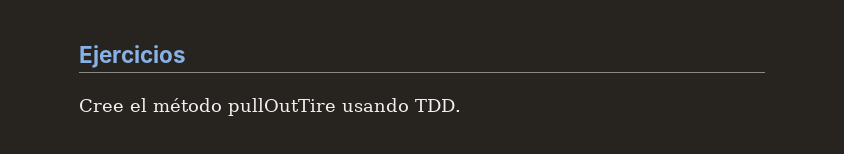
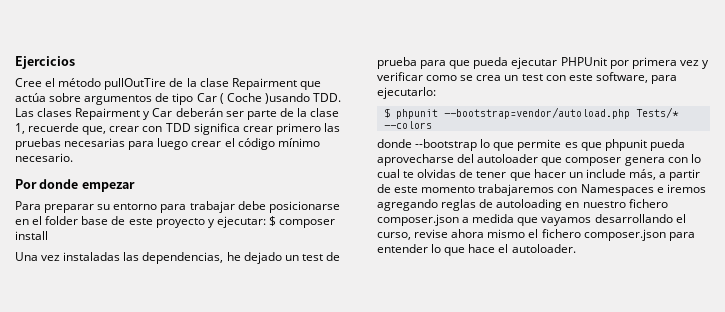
[342,98,461,112] usando TDD. -> [169,78,321,90] [15,93,341,105] [15,108,340,120] [15,123,340,135] [15,138,320,150] [15,153,73,162] [15,179,135,192] [15,201,340,213] [15,216,336,228] [15,231,48,240] [15,252,340,264] [377,57,709,69] [377,72,677,84] [377,87,436,99] [383,107,679,119] [383,121,432,129] [377,139,685,151] [377,154,701,166] [377,169,701,181] [377,184,706,196] [377,199,668,211] [377,214,686,226] [377,229,695,241] [377,244,576,256] de la clase Repairment que actúa sobre argumentos de tipo Car ( Coche )usando TDD. Las clases Repairment y Car deberán ser parte de la clase 1, recuerde que, crear con TDD significa crear primero las pruebas necesarias para luego crear el código mínimo necesario. // Por donde empezar // Para preparar su entorno para trabajar debe posicionarse en el folder base de este proyecto y ejecutar: $ composer install // Una vez instaladas las dependencias, he dejado un test de prueba para que pueda ejecutar PHPUnit por primera vez y verificar como se crea un test con este software, para ejecutarlo: // $ phpunit --bootstrap=vendor/autoload.php Tests/* --colors // donde --bootstrap lo que permite es que phpunit pueda aprovecharse del autoloader que composer genera con lo cual te olvidas de tener que hacer un include más, a partir de este momento trabajaremos con Namespaces e iremos agregando reglas de autoloading en nuestro fichero composer.json a medida que vayamos desarrollando el curso, revise ahora mismo el fichero composer.json para entender lo que hace el autoloader.

